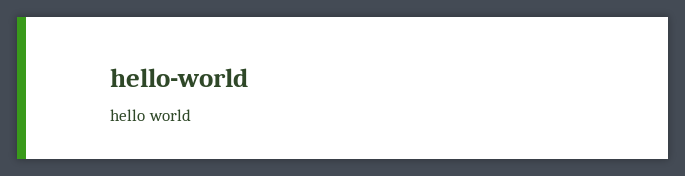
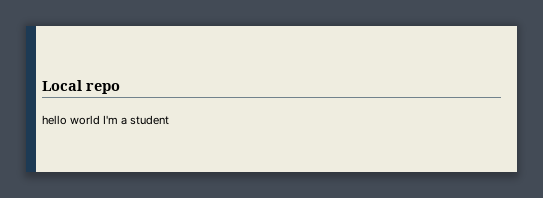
[110,68,248,87] hello-world -> [42,80,120,94] Local repo
(191, 115) none -> [103,115,170,125] I'm a student

